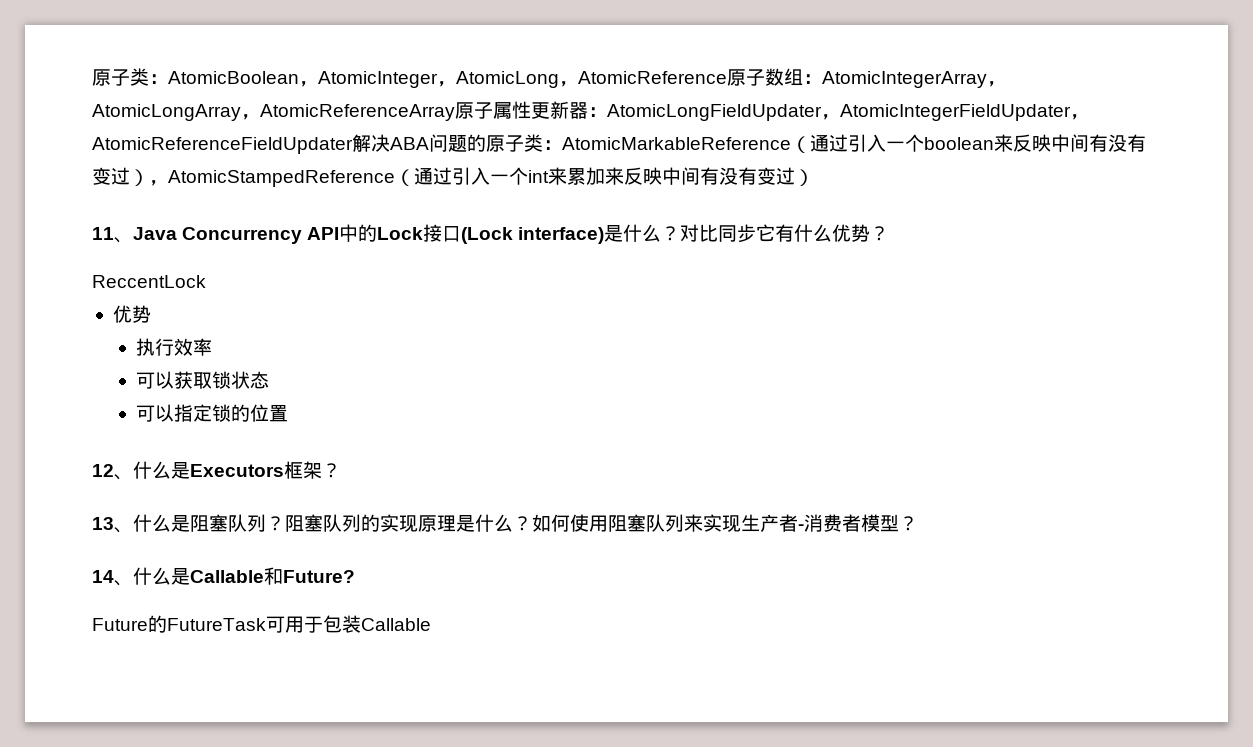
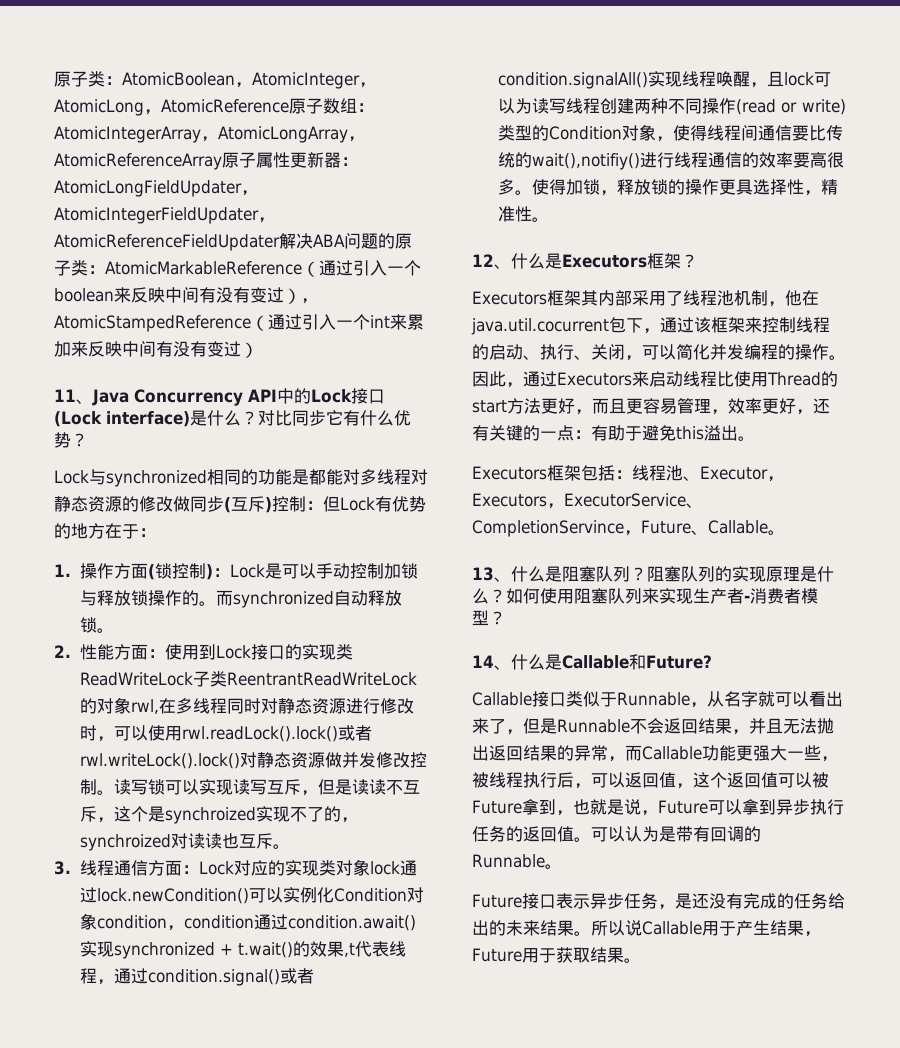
[92,275,206,288] [112,305,151,323] [135,338,212,356] [135,371,269,389] [135,404,288,422] ReccentLock // 优势 // 执行效率 // 可以获取锁状态 // 可以指定锁的位置 -> [54,469,428,487] [54,496,426,513] [54,523,156,539] [54,563,418,580] [79,590,402,608] [79,617,114,633] [54,644,353,660] [79,671,418,687] [79,697,414,714] [79,725,372,742] [79,752,427,769] [79,779,420,796] [79,806,358,824] [79,833,290,851] [54,859,417,876] [79,887,424,904] [79,913,416,931] [79,941,406,959] [79,968,314,986] [497,71,831,89] [497,98,846,115] [497,124,843,142] [497,152,844,170] [497,179,838,196] [497,206,549,222] Lock与synchronized相同的功能是都能对多线程对静态资源的修改做同步(互斥)控制：但Lock有优势的地方在于： // 1.操作方面(锁控制)：Lock是可以手动控制加锁与释放锁操作的。而synchronized自动释放锁。 // 2.性能方面：使用到Lock接口的实现类ReadWriteLock子类ReentrantReadWriteLock的对象rwl,在多线程同时对静态资源进行修改时，可以使用rwl.readLock().lock()或者rwl.writeLock().lock()对静态资源做并发修改控制。读写锁可以实现读写互斥，但是读读不互斥，这个是synchroized实现不了的，synchroized对读读也互斥。 // 3.线程通信方面：Lock对应的实现类对象lock通过lock.newCondition()可以实例化Condition对象condition，condition通过condition.await()实现synchronized + t.wait()的效果,t代表线程，通过condition.signal()或者condition.signalAll()实现线程唤醒，且lock可以为读写线程创建两种不同操作(read or write)类型的Condition对象，使得线程间通信要比传统的wait(),notifiy()进行线程通信的效率要高很多。使得加锁，释放锁的操作更具选择性，精准性。
(341, 470) none -> [472,290,819,307] [471,317,830,335] [472,344,846,361] [472,371,838,388] [472,398,830,415] [472,425,755,441] [472,465,784,482] [472,493,703,509] [472,520,785,537] // Executors框架其内部采用了线程池机制，他在java.util.cocurrent包下，通过该框架来控制线程的启动、执行、关闭，可以简化并发编程的操作。因此，通过Executors来启动线程比使用Thread的start方法更好，而且更容易管理，效率更好，还有关键的一点：有助于避免this溢出。 // Executors框架包括：线程池、Executor，Executors，ExecutorService、CompletionServince，Future、Callable。
[92,615,431,633] Future的FutureTask可用于包装Callable -> [472,691,843,708] [472,718,834,735] [472,745,838,762] [472,772,829,789] [472,799,844,816] [472,826,761,842] [472,854,562,869] [472,893,845,910] [472,920,821,937] [472,947,641,963] Callable接口类似于Runnable，从名字就可以看出来了，但是Runnable不会返回结果，并且无法抛出返回结果的异常，而Callable功能更强大一些，被线程执行后，可以返回值，这个返回值可以被Future拿到，也就是说，Future可以拿到异步执行任务的返回值。可以认为是带有回调的Runnable。 // Future接口表示异步任务，是还没有完成的任务给出的未来结果。所以说Callable用于产生结果，Future用于获取结果。

